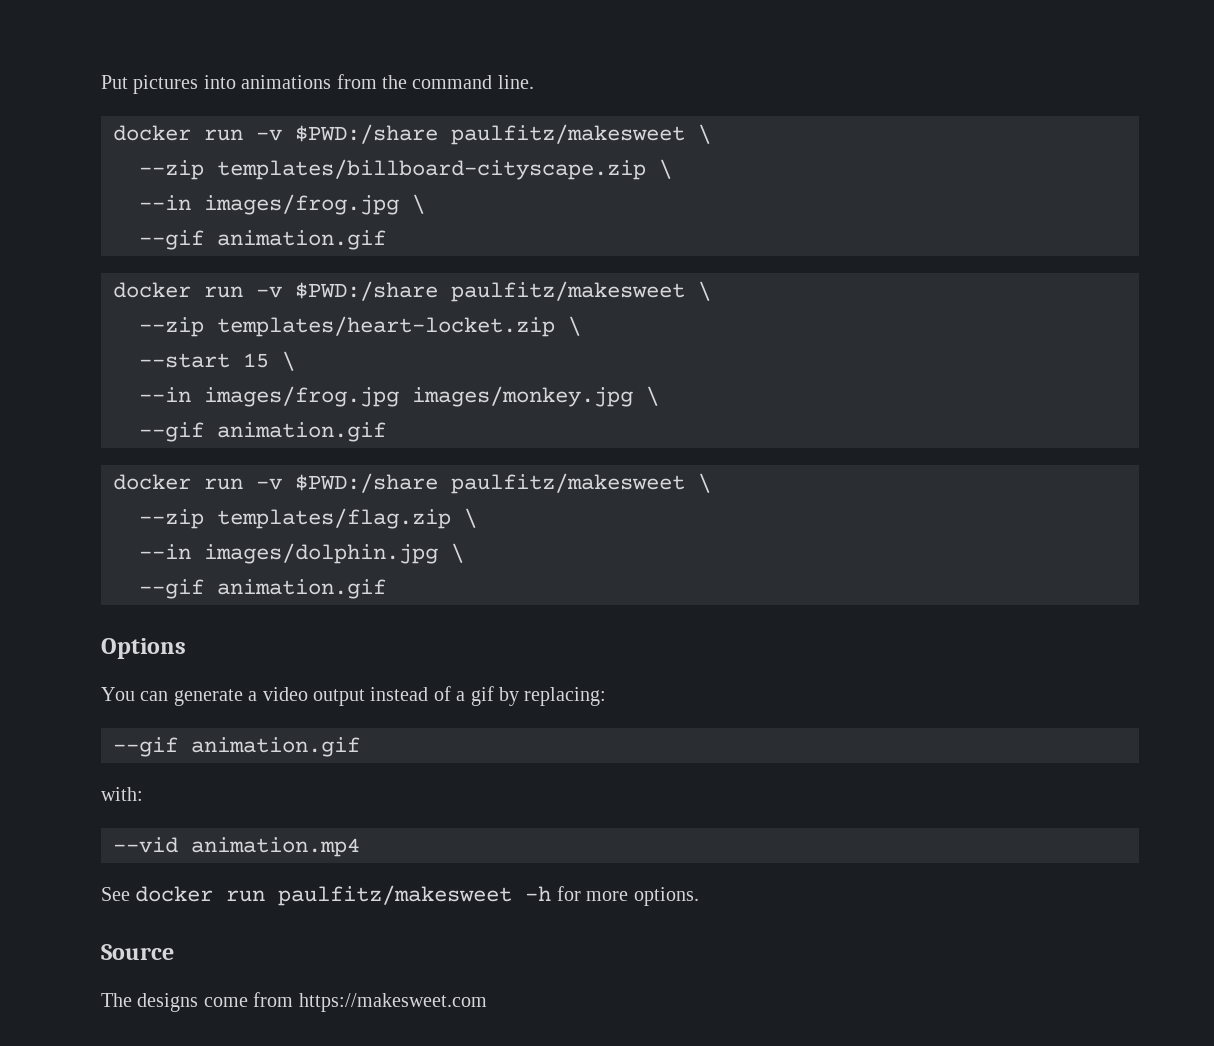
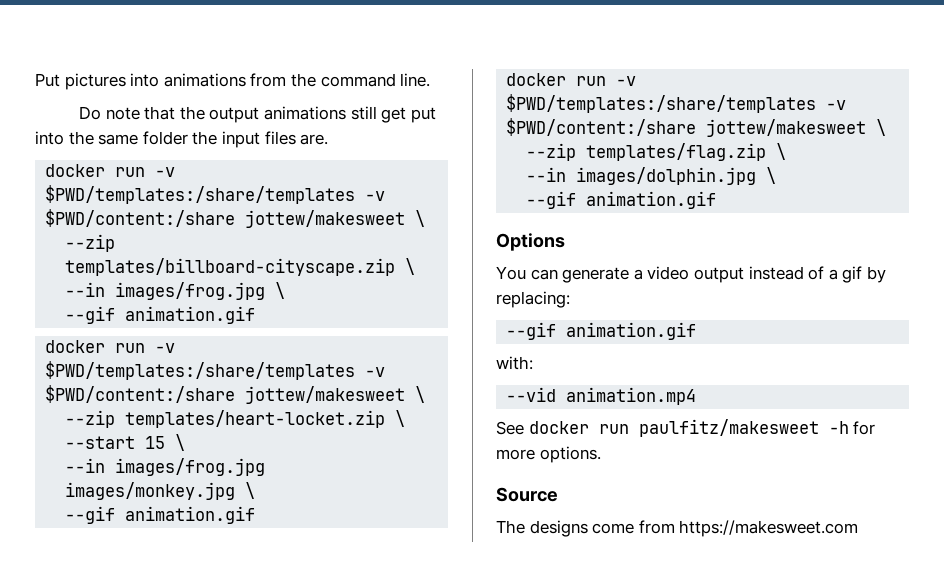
[113,124,685,145] // docker run -v $PWD:/share paulfitz/makesweet -> [79,106,436,123] [35,131,329,148] [45,164,176,177] [45,185,386,204] [45,209,406,228] // Do note that the output animations still get put into the same folder the input files are. // docker run -v $PWD/templates:/share/templates -v $PWD/content:/share jottew/makesweet
[295,281,685,302] $PWD:/share paulfitz/makesweet -> [45,361,386,380] [45,385,406,404] $PWD/templates:/share/templates -v $PWD/content:/share jottew/makesweet
[295,473,685,494] $PWD:/share paulfitz/makesweet -> [506,94,847,113] [506,118,867,137] $PWD/templates:/share/templates -v $PWD/content:/share jottew/makesweet

